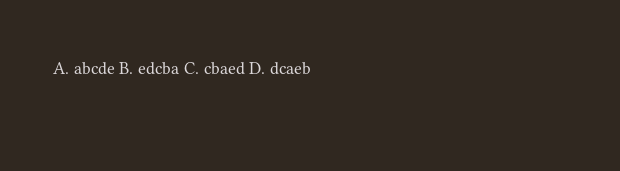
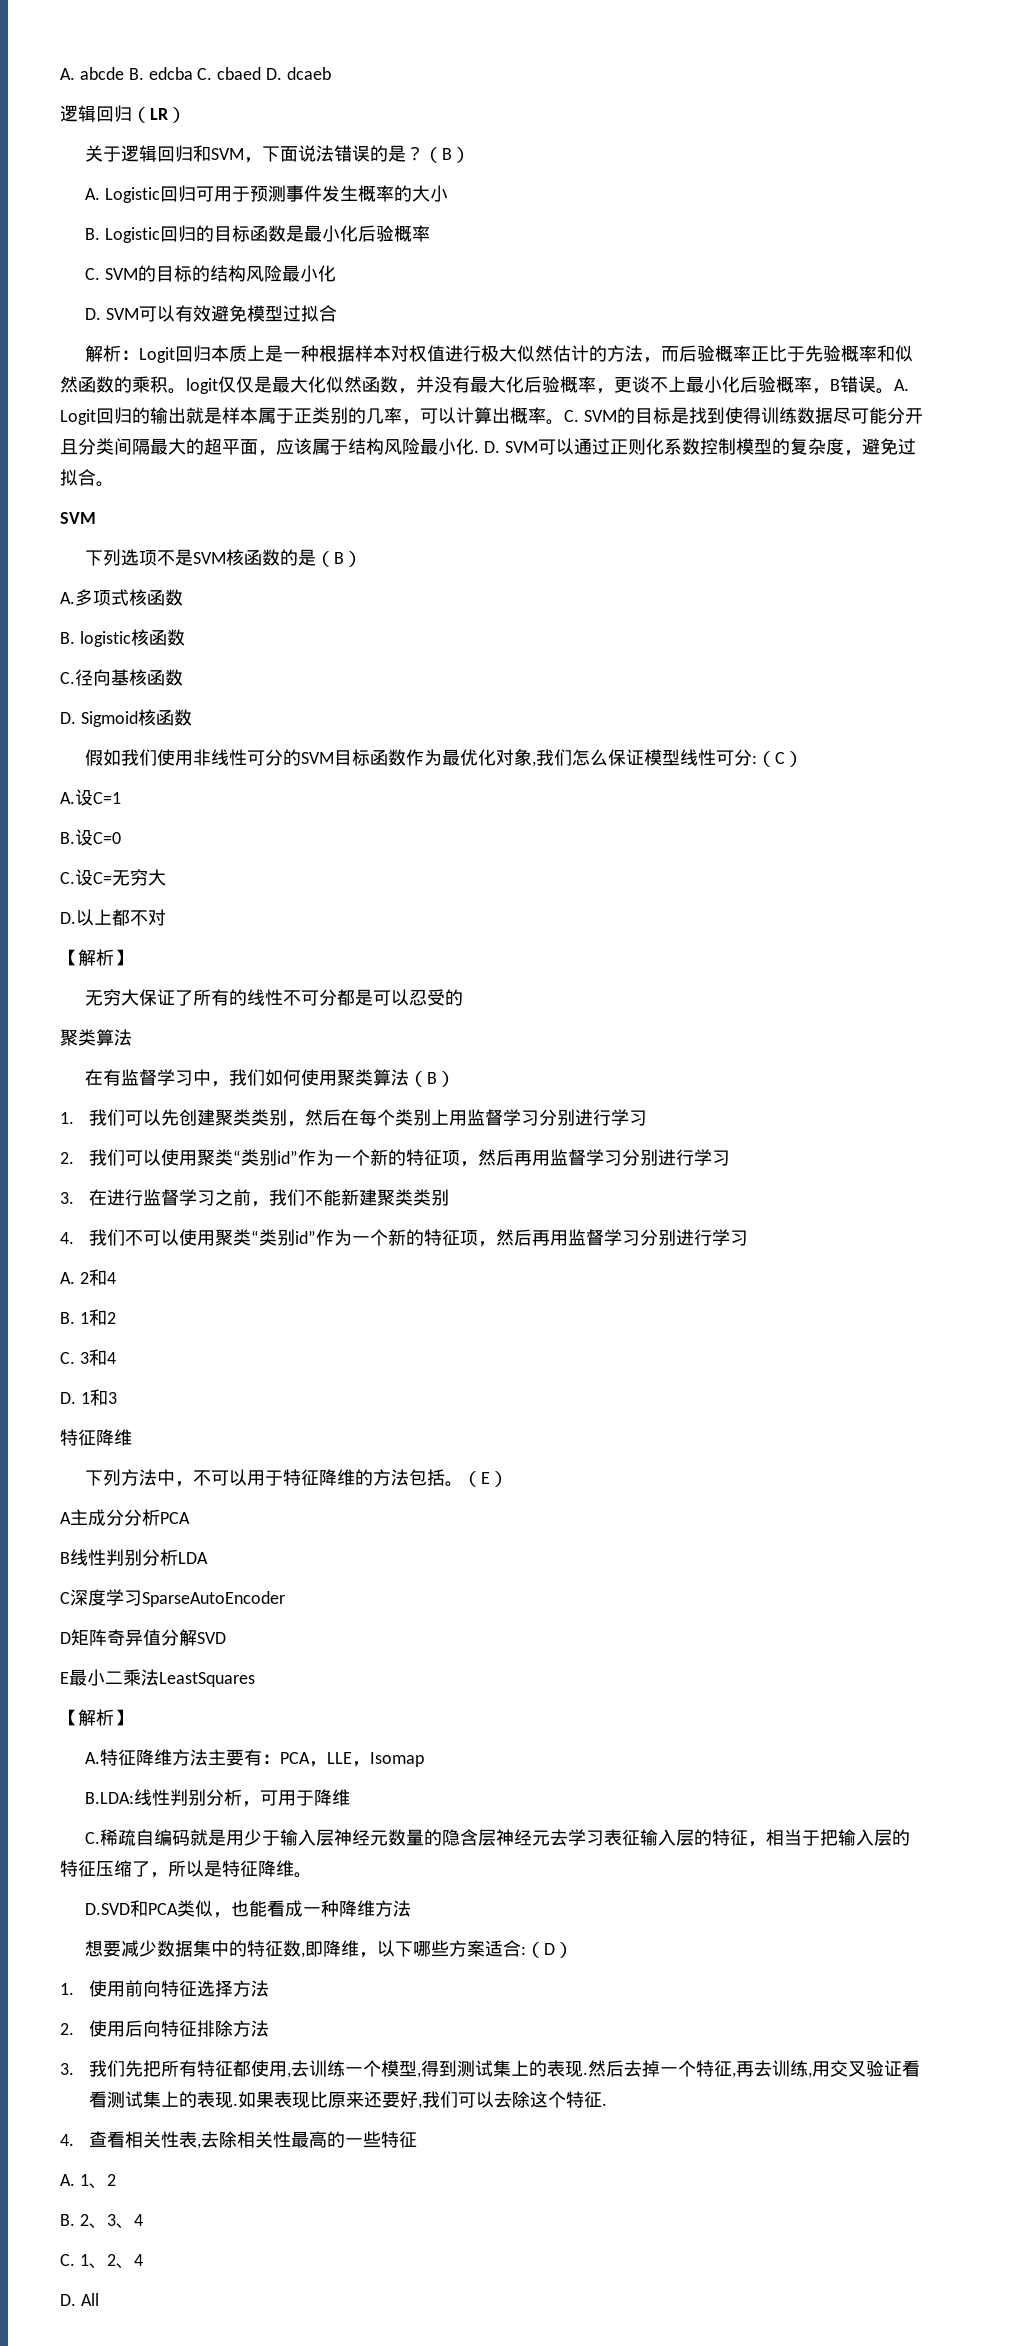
(312, 68) none -> [60,105,186,123] [85,145,471,163] [85,185,448,203] [85,225,430,243] [85,265,336,282] [85,305,337,322] [85,345,914,363] [60,376,909,394] [60,407,923,425] [60,438,916,456] [60,469,114,487] [60,512,96,524] [85,549,363,567] [60,589,183,606] [60,629,185,647] [60,669,183,686] [60,709,192,727] [85,749,804,767] [60,789,121,806] [60,829,121,846] [60,869,166,886] [60,909,166,926] [60,949,132,966] [85,989,464,1006] [60,1029,132,1046] [85,1069,456,1087] [60,1109,647,1127] [60,1149,730,1167] [60,1189,449,1207] [60,1229,748,1247] [60,1269,116,1286] [60,1309,116,1326] [60,1349,116,1366] [60,1389,117,1406] [60,1429,132,1446] [85,1469,509,1487] [60,1509,190,1526] [60,1549,208,1566] [60,1589,285,1607] [60,1629,226,1646] [60,1669,255,1687] [60,1709,132,1726] [85,1749,425,1767] [85,1789,351,1807] [85,1829,911,1847] [60,1860,312,1878] [85,1900,412,1918] [85,1940,574,1958] [60,1980,269,1997] [60,2020,269,2037] [60,2060,920,2078] [88,2091,607,2109] [60,2131,417,2149] [60,2174,116,2189] [60,2214,143,2229] [60,2254,143,2269] [60,2293,99,2306] // 逻辑回归（LR） // 关于逻辑回归和SVM，下面说法错误的是？（B） // A. Logistic回归可用于预测事件发生概率的大小 // B. Logistic回归的目标函数是最小化后验概率 // C. SVM的目标的结构风险最小化 // D. SVM可以有效避免模型过拟合 // 解析：Logit回归本质上是一种根据样本对权值进行极大似然估计的方法，而后验概率正比于先验概率和似然函数的乘积。logit仅仅是最大化似然函数，并没有最大化后验概率，更谈不上最小化后验概率，B错误。A. Logit回归的输出就是样本属于正类别的几率，可以计算出概率。C. SVM的目标是找到使得训练数据尽可能分开且分类间隔最大的超平面，应该属于结构风险最小化. D. SVM可以通过正则化系数控制模型的复杂度，避免过拟合。 // SVM // 下列选项不是SVM核函数的是（B） // A.多项式核函数 // B. logistic核函数 // C.径向基核函数 // D. Sigmoid核函数 // 假如我们使用非线性可分的SVM目标函数作为最优化对象,我们怎么保证模型线性可分:（C） // A.设C=1 // B.设C=0 // C.设C=无穷大 // D.以上都不对 // 【解析】 // 无穷大保证了所有的线性不可分都是可以忍受的 // 聚类算法 // 在有监督学习中，我们如何使用聚类算法（B） // 1.我们可以先创建聚类类别，然后在每个类别上用监督学习分别进行学习 // 2.我们可以使用聚类“类别id”作为一个新的特征项，然后再用监督学习分别进行学习 // 3.在进行监督学习之前，我们不能新建聚类类别 // 4.我们不可以使用聚类“类别id”作为一个新的特征项，然后再用监督学习分别进行学习 // A. 2和4 // B. 1和2 // C. 3和4 // D. 1和3 // 特征降维 // 下列方法中，不可以用于特征降维的方法包括。（E） // A主成分分析PCA // B线性判别分析LDA // C深度学习SparseAutoEncoder // D矩阵奇异值分解SVD // E最小二乘法LeastSquares // 【解析】 // A.特征降维方法主要有：PCA，LLE，Isomap // B.LDA:线性判别分析，可用于降维 // C.稀疏自编码就是用少于输入层神经元数量的隐含层神经元去学习表征输入层的特征，相当于把输入层的特征压缩了，所以是特征降维。 // D.SVD和PCA类似，也能看成一种降维方法 // 想要减少数据集中的特征数,即降维，以下哪些方案适合:（D） // 1.使用前向特征选择方法 // 2.使用后向特征排除方法 // 3.我们先把所有特征都使用,去训练一个模型,得到测试集上的表现.然后去掉一个特征,再去训练,用交叉验证看看测试集上的表现.如果表现比原来还要好,我们可以去除这个特征. // 4.查看相关性表,去除相关性最高的一些特征 // A. 1、2 // B. 2、3、4 // C. 1、2、4 // D. All

